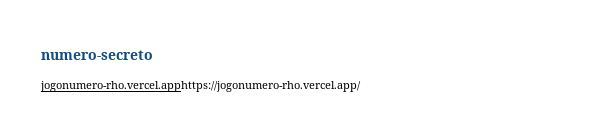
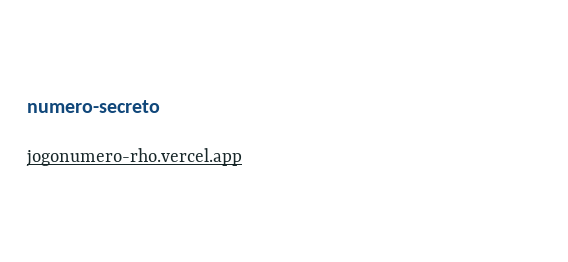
[40,81,361,92] jogonumero-rho.vercel.apphttps://jogonumero-rho.vercel.app/ -> [26,148,242,167] jogonumero-rho.vercel.app

